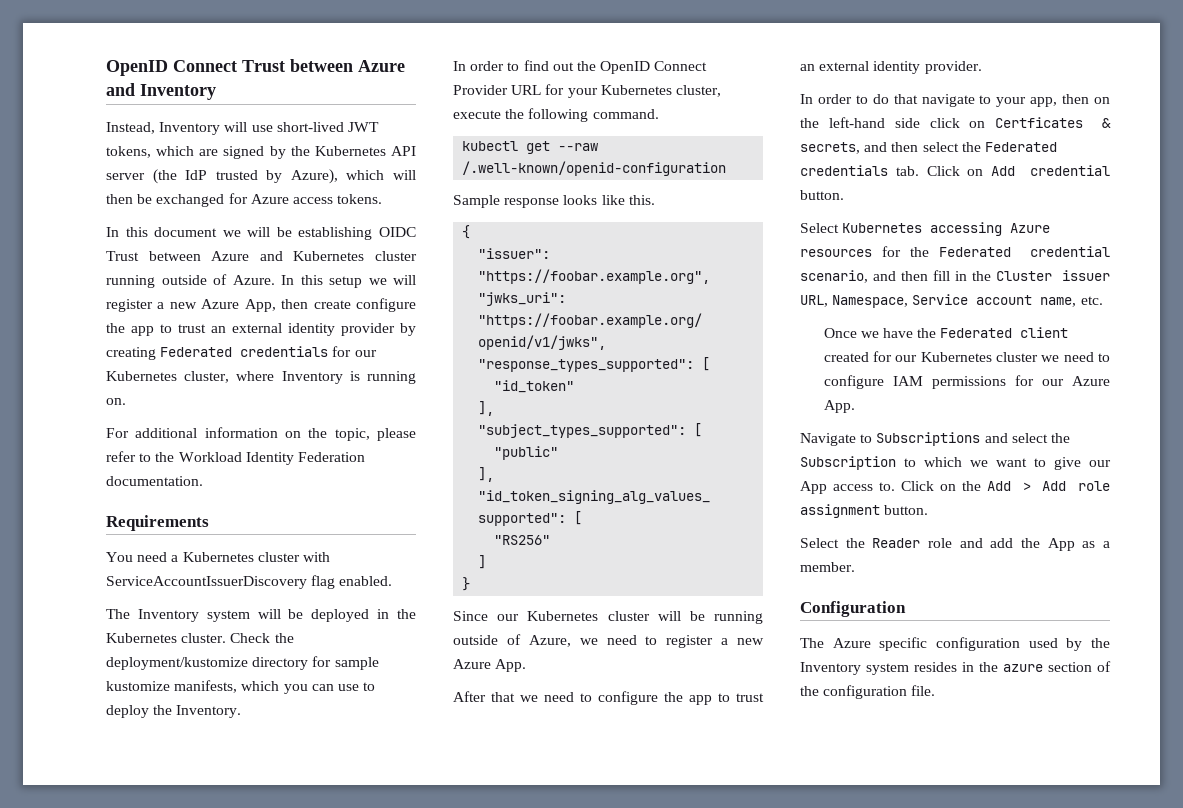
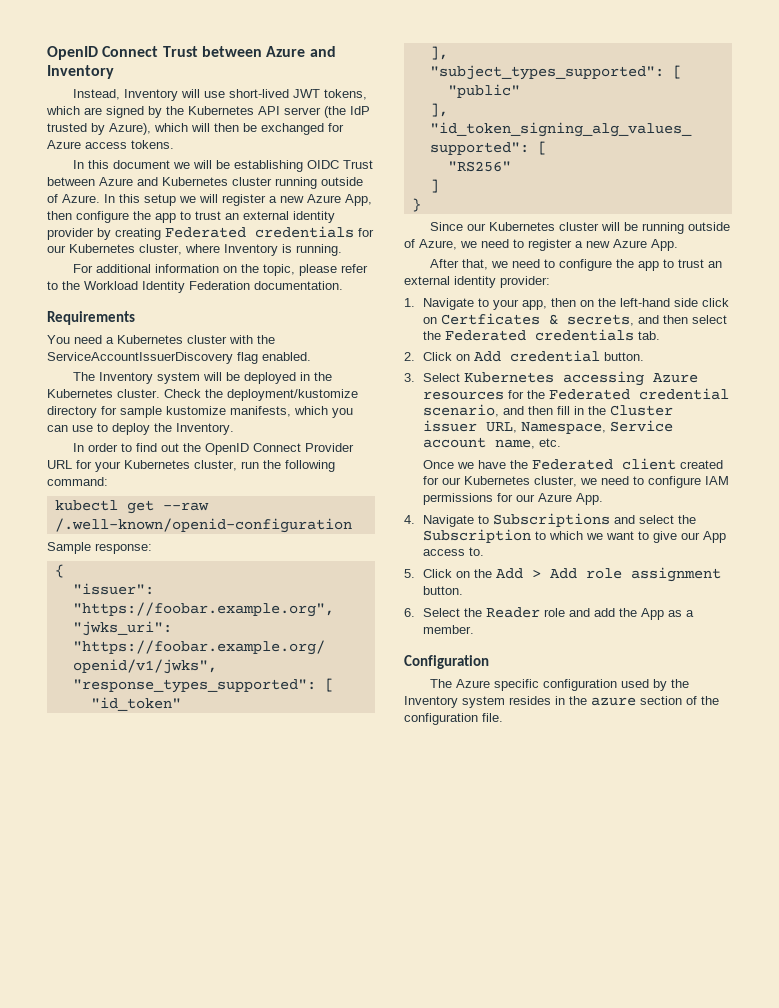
[313,300,351,309] create -> (72, 215) none
[367,371,416,384] [106,398,126,405] running on. -> [296,244,342,256] running.
(330, 557) none -> [257,335,275,344] the
[453,110,501,119] execute -> [241,461,259,469] run
[592,109,659,119] command. -> [47,477,108,486] command:
[504,195,655,208] response looks like this. -> [95,543,152,554] response:
[491,692,515,702] that -> [462,259,489,270] that,
[924,61,982,74] [800,94,975,107] provider. // In order to do that navigate -> [500,276,550,288] [404,298,475,310] provider: // 1. Navigate
(919, 171) none -> [404,352,415,361] // 2.
(844, 195) none -> [404,373,415,382] 3.
[995,352,1038,362] cluster -> [534,476,578,487] cluster,
(855, 406) none -> [404,515,415,524] 4.
(896, 486) none -> [404,569,415,578] // 5.
(929, 510) none -> [404,608,415,617] 6.

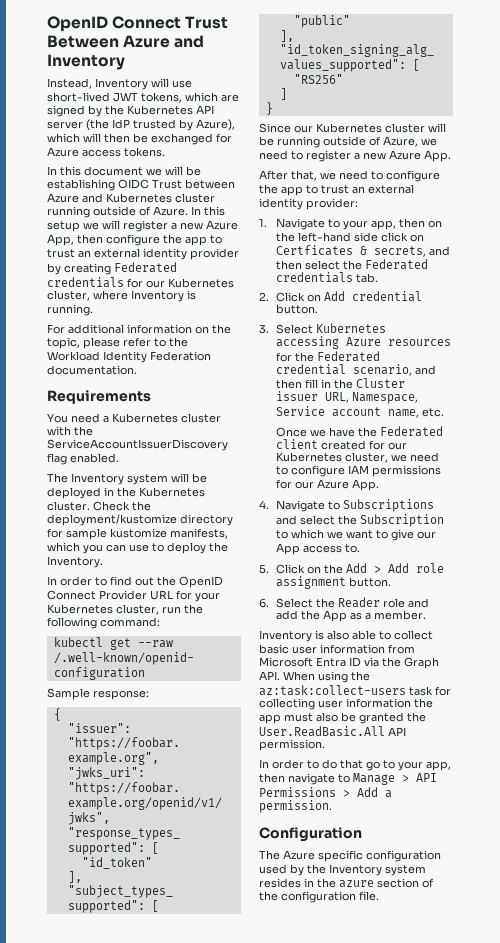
[201,46,262,57] between -> [47,35,119,48] Between
(475, 629) none -> [259,630,433,642] [259,644,415,654] [259,657,439,669] [259,671,370,683] [259,685,451,696] [259,698,433,710] [259,712,426,724] [259,726,406,737] [259,739,325,751] [259,759,451,771] [259,773,437,785] [259,787,392,798] [259,800,332,813] // Inventory is also able to collect basic user information from Microsoft Entra ID via the Graph API. When using the az:task:collect-users task for collecting user information the app must also be granted the User.ReadBasic.All API permission. // In order to do that go to your app, then navigate to Manage > API Permissions > Add a permission.

